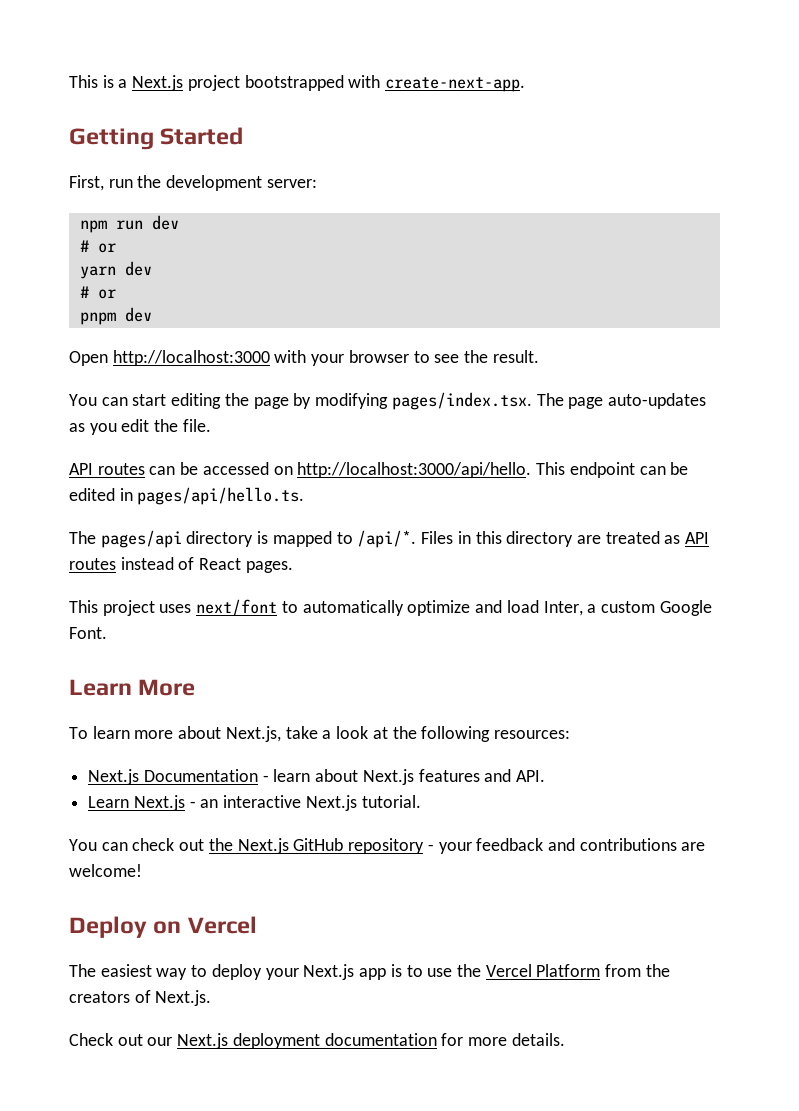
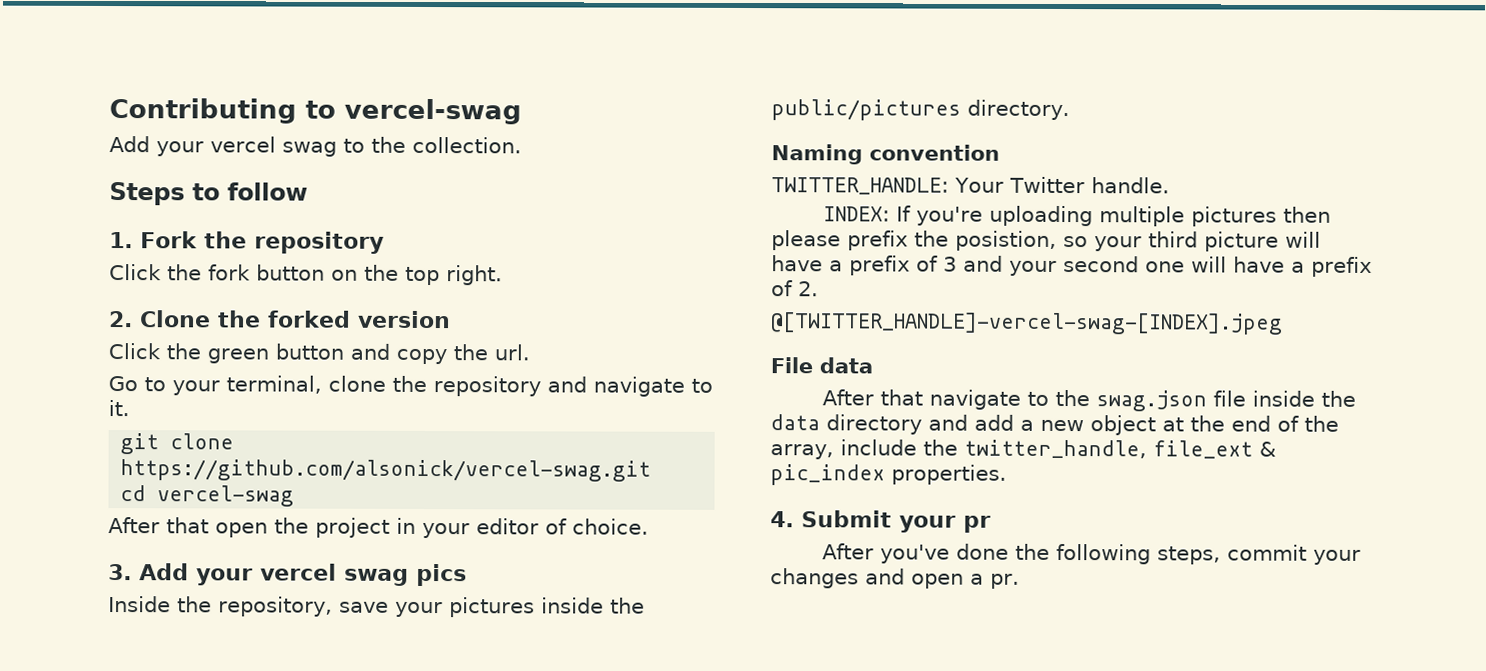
[69,75,526,92] [69,127,244,150] [69,175,317,191] [79,215,179,233] [79,240,116,253] [79,261,152,279] [79,286,116,299] [79,307,152,325] [69,350,539,366] [69,392,706,410] [69,419,211,435] [69,462,689,478] [69,487,305,505] [69,530,710,548] [69,557,293,573] [69,599,712,616] [69,627,107,639] [69,679,196,696] [69,726,570,742] [88,769,546,785] [88,795,421,811] [69,838,706,854] [69,864,142,877] [69,916,257,938] [69,964,670,980] [69,990,212,1006] [69,1033,565,1049] This is a Next.js project bootstrapped with create-next-app. // Getting Started // First, run the development server: // npm run dev // # or // yarn dev // # or // pnpm dev // Open http://localhost:3000 with your browser to see the result. // You can start editing the page by modifying pages/index.tsx. The page auto-updates as you edit the file. // API routes can be accessed on http://localhost:3000/api/hello. This endpoint can be edited in pages/api/hello.ts. // The pages/api directory is mapped to /api/*. Files in this directory are treated as API routes instead of React pages. // This project uses next/font to automatically optimize and load Inter, a custom Google Font. // Learn More // To learn more about Next.js, take a look at the following resources: // Next.js Documentation - learn about Next.js features and API. // Learn Next.js - an interactive Next.js tutorial. // You can check out the Next.js GitHub repository - your feedback and contributions are welcome! // Deploy on Vercel // The easiest way to deploy your Next.js app is to use the Vercel Platform from the creators of Next.js. // Check out our Next.js deployment documentation for more details. -> [109,98,522,125] [109,136,522,157] [109,182,308,206] [109,231,384,254] [109,264,503,286] [109,310,451,329] [108,343,530,365] [108,375,713,397] [108,400,130,417] [120,433,235,455] [120,459,652,482] [120,485,295,507] [108,517,649,539] [108,563,467,587] [108,596,645,618] [771,99,1070,121] [771,144,1000,165] [771,176,1170,195] [822,205,1331,227] [771,230,1321,252] [771,255,1372,277] [771,280,819,297] [771,312,1283,335] [770,357,873,374] [821,389,1356,412] [770,414,1339,436] [770,439,1276,460] [770,464,1007,486] [770,510,991,533] [821,543,1361,565] [770,568,1020,589] Contributing to vercel-swag // Add your vercel swag to the collection. // Steps to follow // 1. Fork the repository // Click the fork button on the top right. // 2. Clone the forked version // Click the green button and copy the url. // Go to your terminal, clone the repository and navigate to it. // git clone https://github.com/alsonick/vercel-swag.git // cd vercel-swag // After that open the project in your editor of choice. // 3. Add your vercel swag pics // Inside the repository, save your pictures inside the public/pictures directory. // Naming convention // TWITTER_HANDLE: Your Twitter handle. // INDEX: If you're uploading multiple pictures then please prefix the posistion, so your third picture will have a prefix of 3 and your second one will have a prefix of 2. // @[TWITTER_HANDLE]-vercel-swag-[INDEX].jpeg // File data // After that navigate to the swag.json file inside the data directory and add a new object at the end of the array, include the twitter_handle, file_ext & pic_index properties. // 4. Submit your pr // After you've done the following steps, commit your changes and open a pr.

